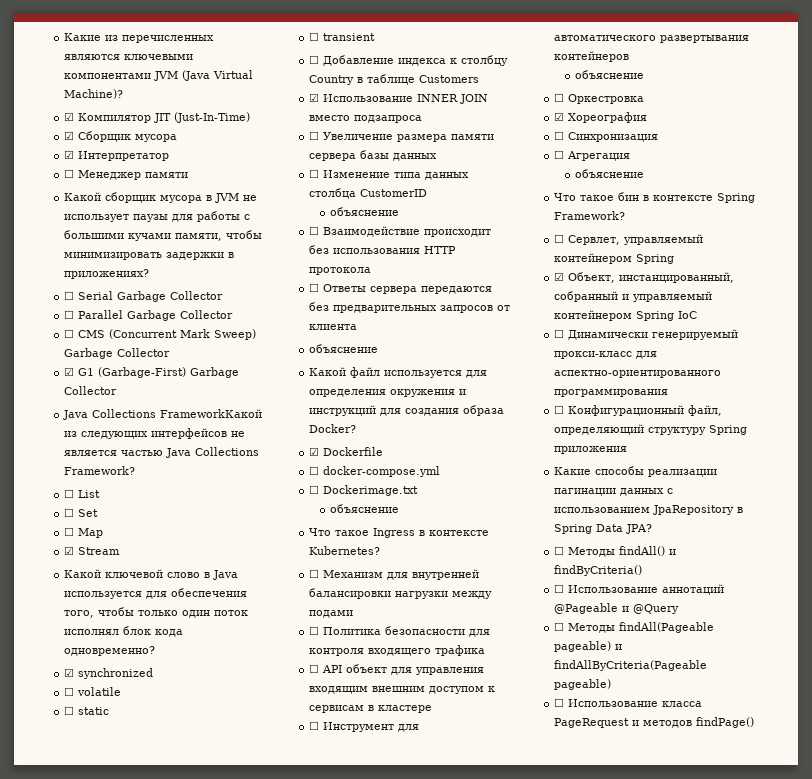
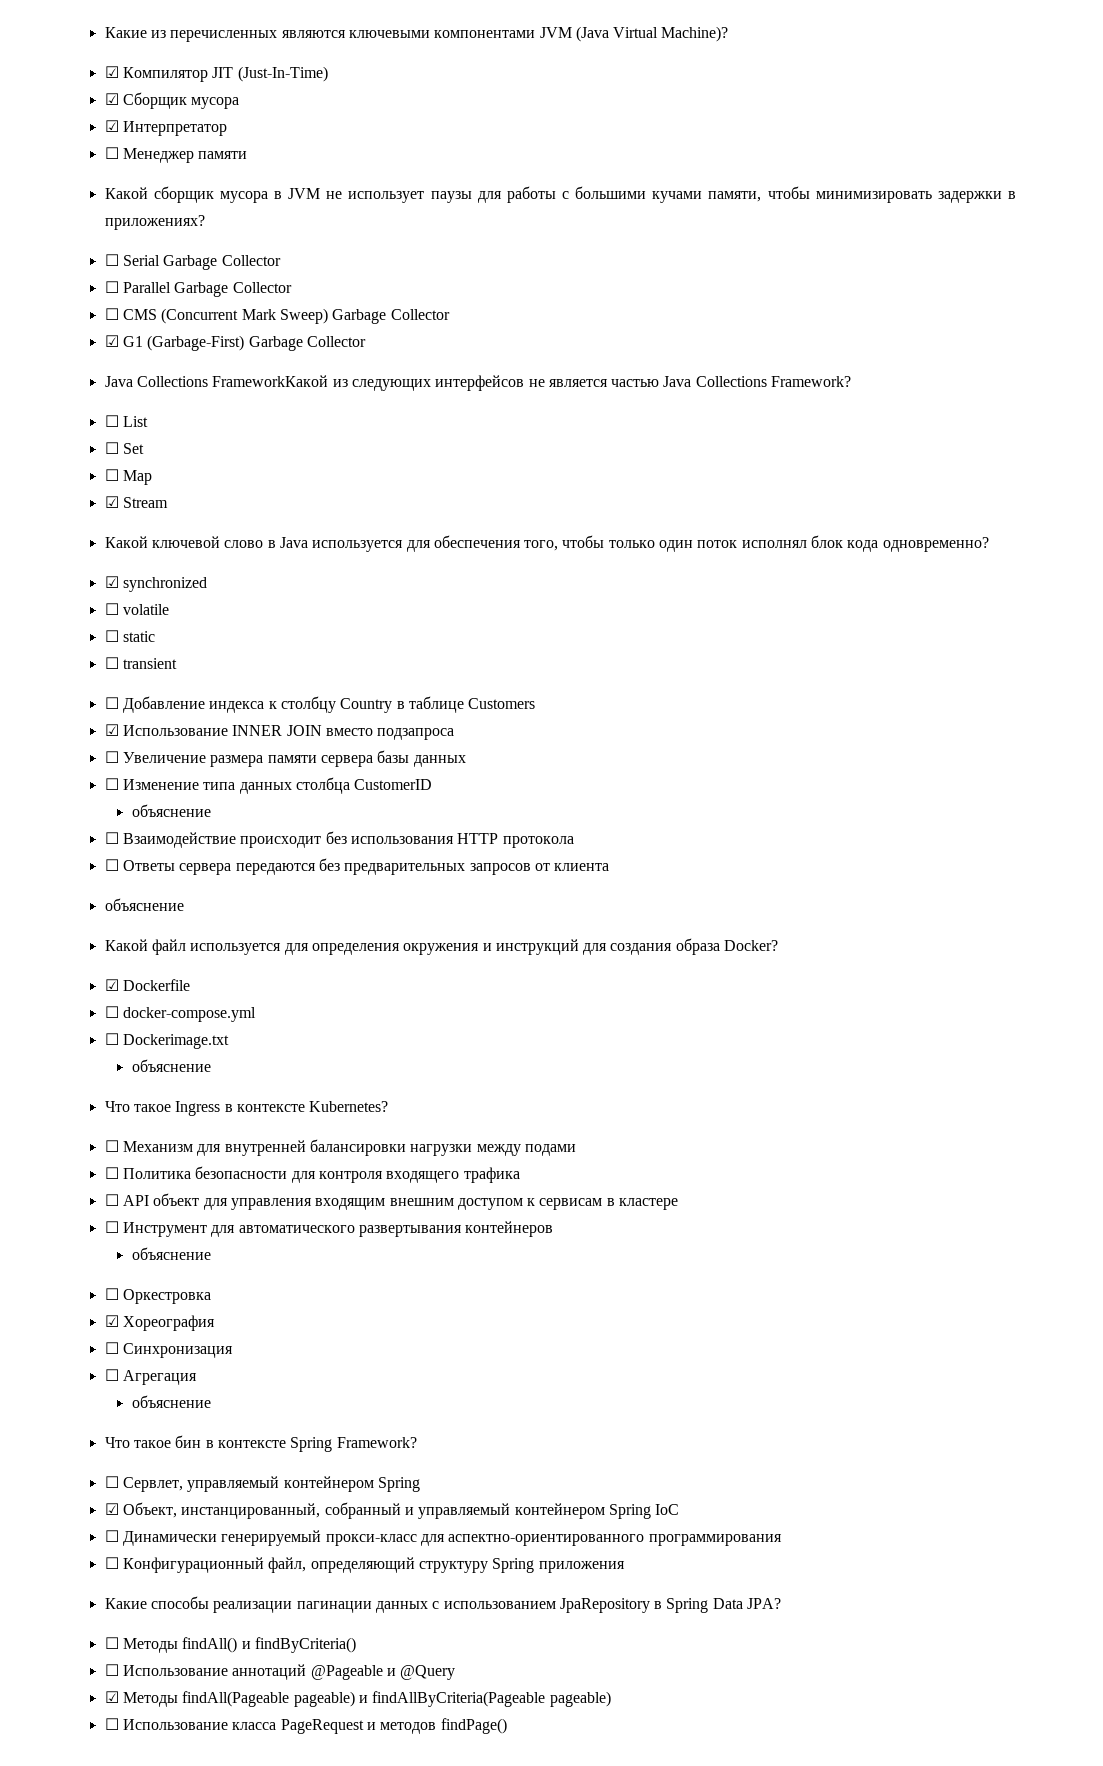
[554,622,565,631] ☐ -> [104,1691,119,1703] ☑

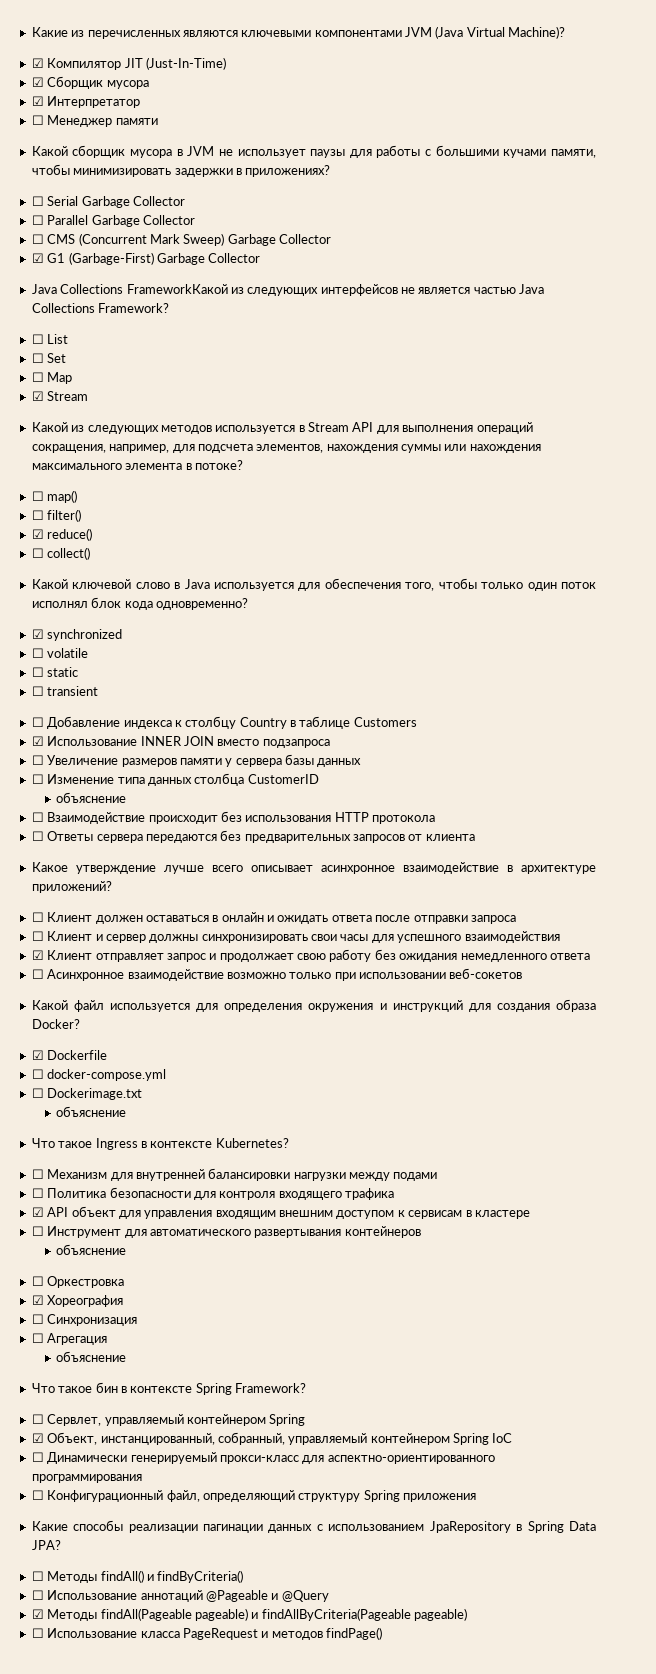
(168, 502) none -> [31,422,533,434] [31,444,541,453] [31,460,243,470] [31,490,78,503] [31,509,82,522] [31,528,93,541] [31,547,91,560] // Какой из следующих методов используется в Stream API для выполнения операций сокращения, например, для подсчета элементов, нахождения суммы или нахождения максимального элемента в потоке? // ☐ map() // ☐ filter() // ☑ reduce() // ☐ collect()
[210,755,317,767] размера памяти -> [121,758,233,767] размеров памяти у
[104,898,184,911] объяснение -> [31,862,596,874] [31,881,112,893] [31,912,516,924] [31,931,560,943] [31,949,590,962] [31,968,523,981] Какое утверждение лучше всего описывает асинхронное взаимодействие в архитектуре приложений? // ☐ Клиент должен оставаться в онлайн и ожидать ответа после отправки запроса // ☐ Клиент и сервер должны синхронизировать свои часы для успешного взаимодействия // ☑ Клиент отправляет запрос и продолжает свою работу без ожидания немедленного ответа // ☐ Асинхронное взаимодействие возможно только при использовании веб-сокетов
[104,1194,119,1206] ☐ -> [31,1207,44,1217] ☑
[324,1502,414,1519] собранный и -> [217,1432,285,1445] собранный,

